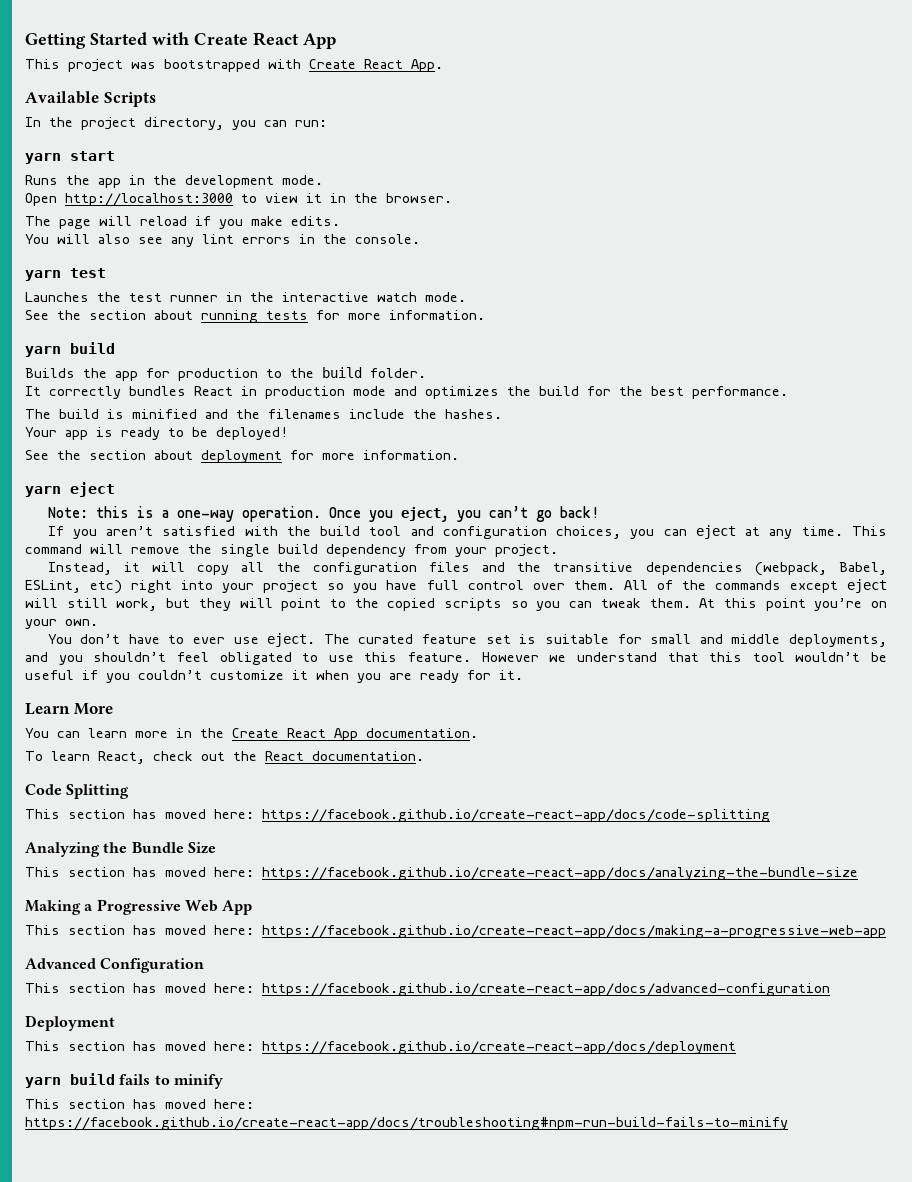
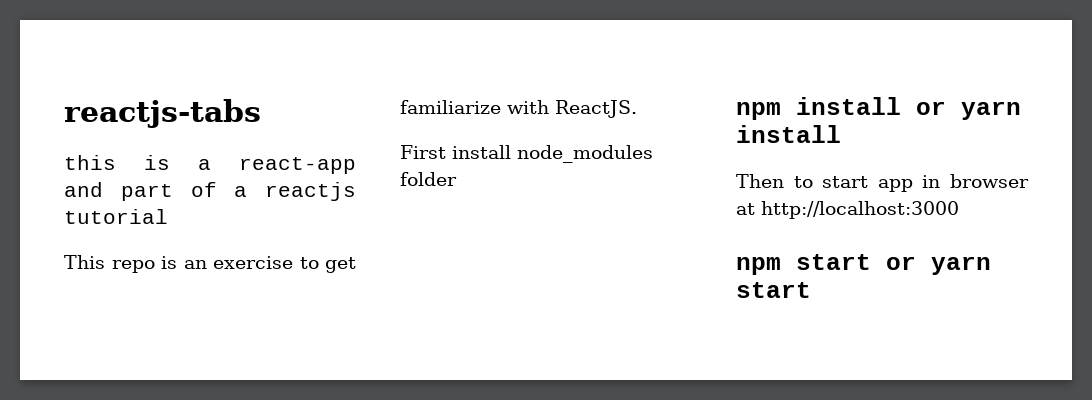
[25,32,336,49] [25,59,443,72] [25,91,156,107] [25,117,327,130] [25,151,115,164] [25,175,323,188] [25,193,452,206] [25,216,340,229] [25,234,420,247] [25,268,106,281] [25,292,466,302] [25,310,485,323] [25,342,115,357] [25,367,426,381] [25,386,788,399] [25,409,502,419] [25,427,288,440] [25,450,459,463] [25,482,115,497] [47,506,599,522] [47,525,888,539] [25,544,558,557] [47,562,887,576] [25,579,887,594] [25,598,888,611] [25,619,98,629] [47,633,888,647] [25,652,887,665] [25,670,523,683] [25,703,113,715] [25,728,478,741] [25,751,424,764] [25,784,130,799] [25,809,770,822] [25,842,216,857] [25,867,858,880] [25,899,253,915] [25,925,886,938] [25,958,205,973] [25,983,830,996] [25,1015,115,1031] [25,1041,736,1054] [25,1073,223,1089] [25,1099,254,1109] [25,1117,788,1130] Getting Started with Create React App // This project was bootstrapped with Create React App. // Available Scripts // In the project directory, you can run: // yarn start // Runs the app in the development mode. // Open http://localhost:3000 to view it in the browser. // The page will reload if you make edits. // You will also see any lint errors in the console. // yarn test // Launches the test runner in the interactive watch mode. // See the section about running tests for more information. // yarn build // Builds the app for production to the build folder. // It correctly bundles React in production mode and optimizes the build for the best performance. // The build is minified and the filenames include the hashes. // Your app is ready to be deployed! // See the section about deployment for more information. // yarn eject // Note: this is a one-way operation. Once you eject, you can’t go back! // If you aren’t satisfied with the build tool and configuration choices, you can eject at any time. This command will remove the single build dependency from your project. // Instead, it will copy all the configuration files and the transitive dependencies (webpack, Babel, ESLint, etc) right into your project so you have full control over them. All of the commands except eject will still work, but they will point to the copied scripts so you can tweak them. At this point you’re on your own. // You don’t have to ever use eject. The curated feature set is suitable for small and middle deployments, and you shouldn’t feel obligated to use this feature. However we understand that this tool wouldn’t be useful if you couldn’t customize it when you are ready for it. // Learn More // You can learn more in the Create React App documentation. // To learn React, check out the React documentation. // Code Splitting // This section has moved here: https://facebook.github.io/create-react-app/docs/code-splitting // Analyzing the Bundle Size // This section has moved here: https://facebook.github.io/create-react-app/docs/analyzing-the-bundle-size // Making a Progressive Web App // This section has moved here: https://facebook.github.io/create-react-app/docs/making-a-progressive-web-app // Advanced Configuration // This section has moved here: https://facebook.github.io/create-react-app/docs/advanced-configuration // Deployment // This section has moved here: https://facebook.github.io/create-react-app/docs/deployment // yarn build fails to minify // This section has moved here: https://facebook.github.io/create-react-app/docs/troubleshooting#npm-run-build-fails-to-minify -> [64,99,261,128] [64,155,356,174] [64,182,356,201] [64,209,168,224] [64,255,356,273] [400,100,637,118] [400,145,653,163] [400,172,457,186] [736,97,1021,120] [736,125,841,143] [736,174,1029,192] [736,201,959,219] [736,254,991,275] [736,282,811,298] reactjs-tabs // this is a react-app and part of a reactjs tutorial // This repo is an exercise to get familiarize with ReactJS. // First install node_modules folder // npm install or yarn install // Then to start app in browser at http://localhost:3000 // npm start or yarn start

